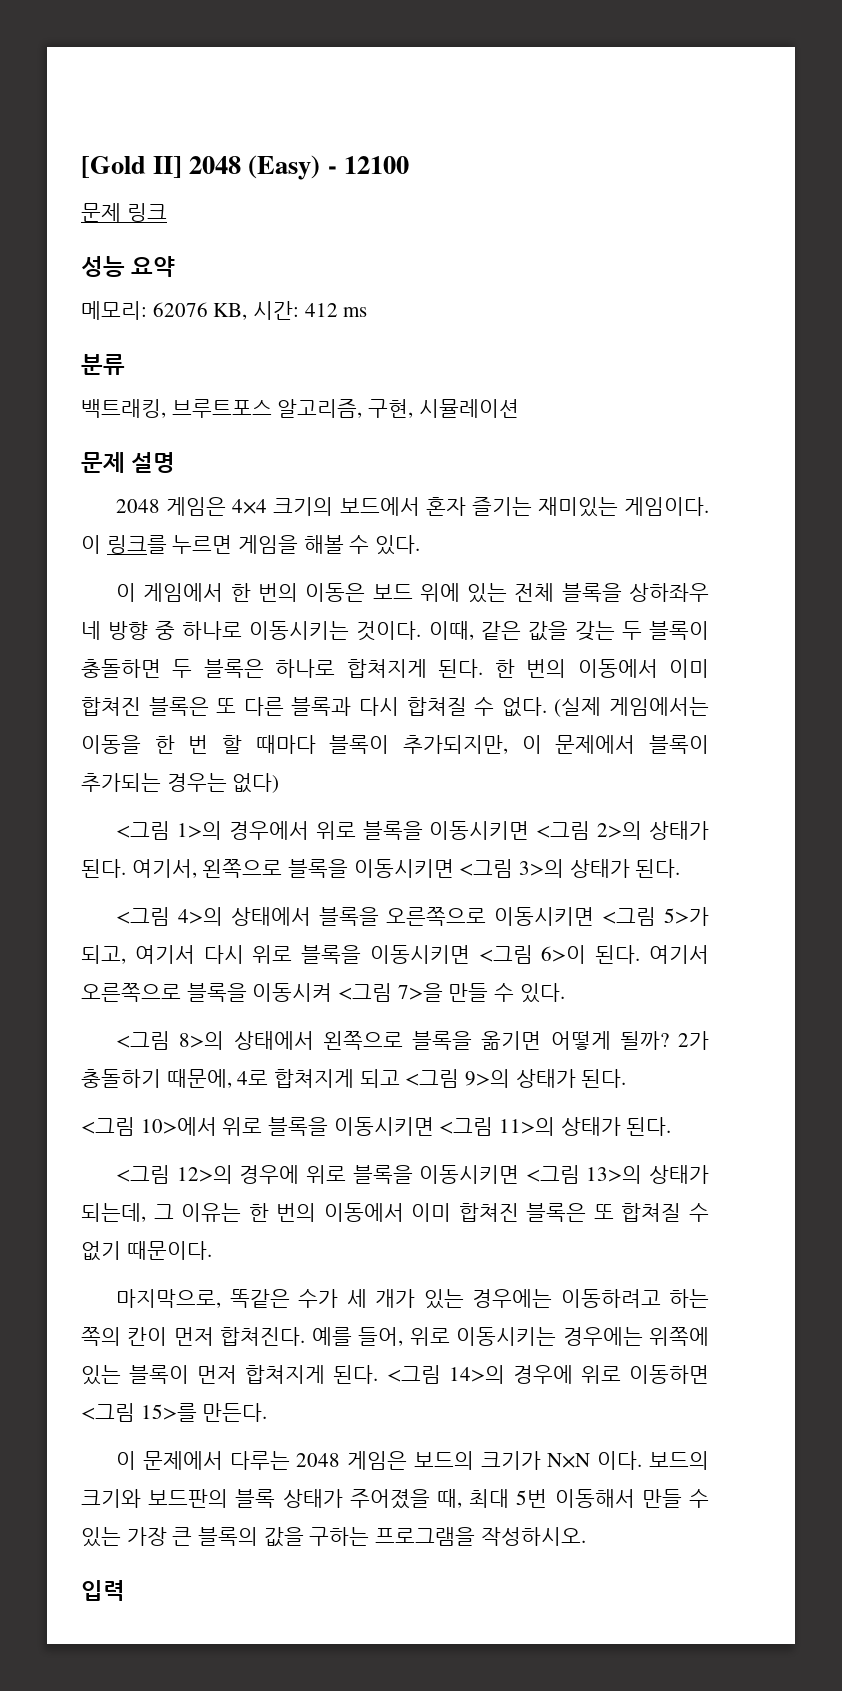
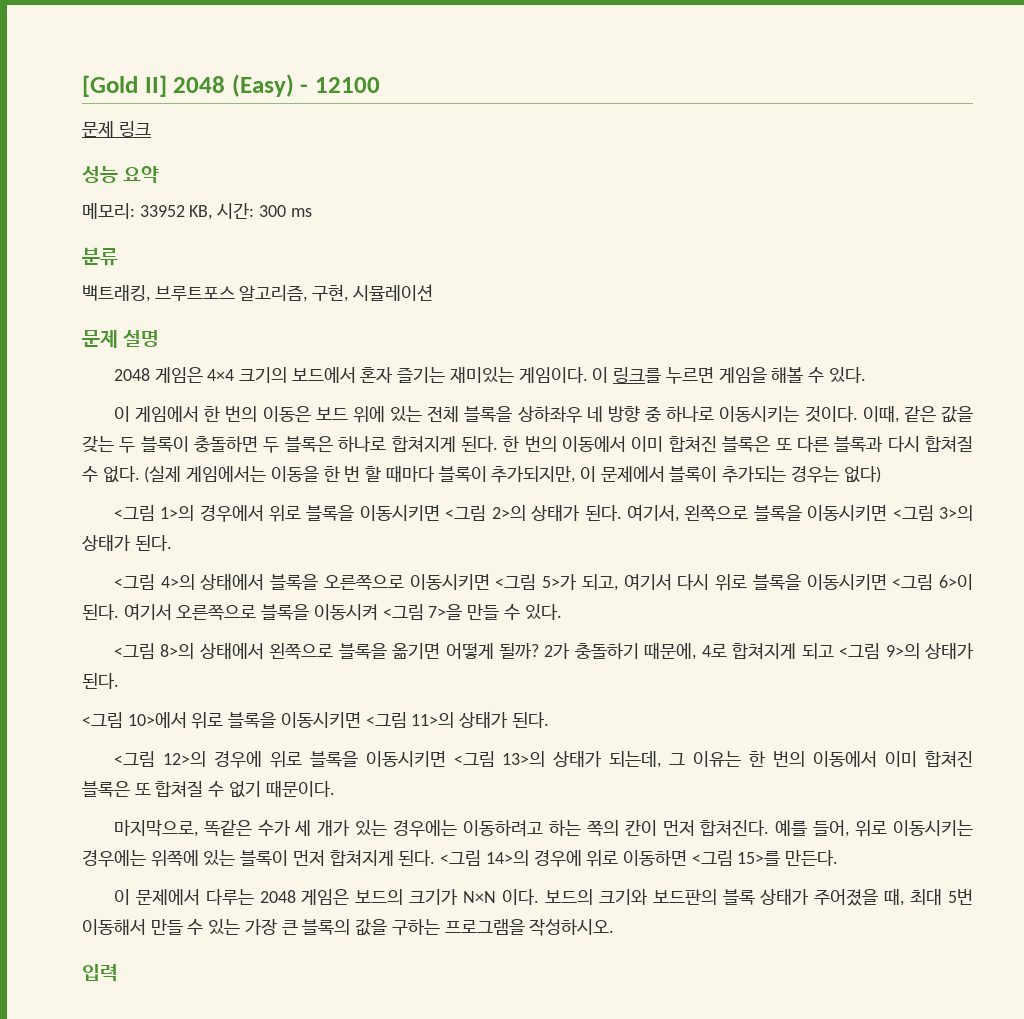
[152,302,208,317] 62076 -> [139,205,185,217] 33952
[304,303,338,317] 412 -> [258,205,286,217] 300

